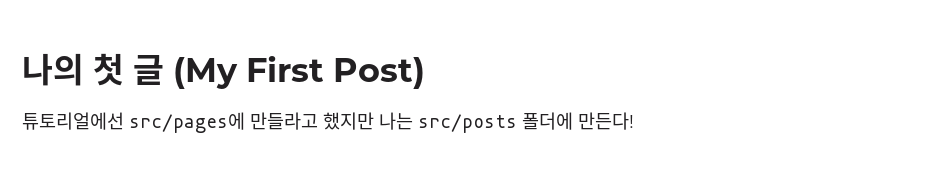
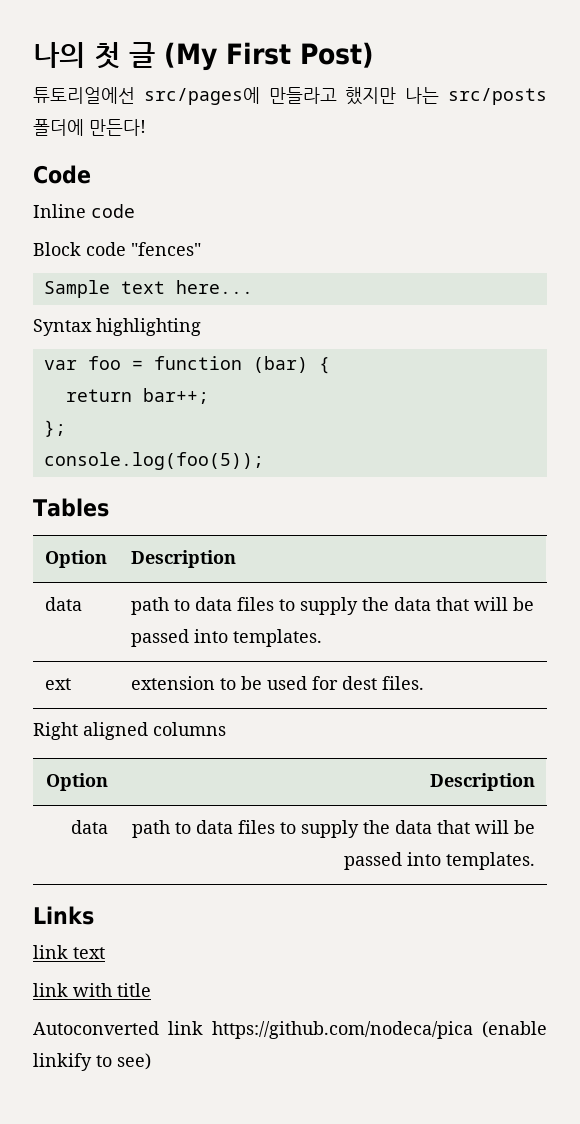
(634, 121) none -> [33,165,91,184] [33,204,135,218] [33,242,201,256] [43,280,253,298] [33,318,201,336] [43,356,330,374] [65,388,209,404] [43,420,66,437] [43,452,264,470] [33,498,109,517] [44,550,107,568] [130,550,236,568] [44,597,82,611] [130,597,534,615] [130,629,322,647] [44,678,71,690] [130,676,424,690] [33,722,226,740] [46,773,109,791] [430,773,536,791] [71,820,109,834] [132,820,536,838] [344,852,536,870] [33,906,94,925] [33,945,105,959] [33,983,151,997] [33,1021,547,1039] [33,1053,151,1071] // Code // Inline code // Block code "fences" // Sample text here... // Syntax highlighting // var foo = function (bar) { // return bar++; // }; // console.log(foo(5)); // Tables // Option | Description // data | path to data files to supply the data that will be passed into templates. // ext | extension to be used for dest files. // Right aligned columns // Option | Description // data | path to data files to supply the data that will be passed into templates. // Links // link text // link with title // Autoconverted link https://github.com/nodeca/pica (enable linkify to see)

